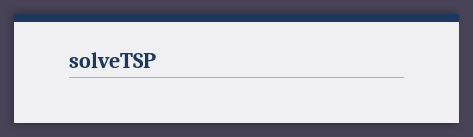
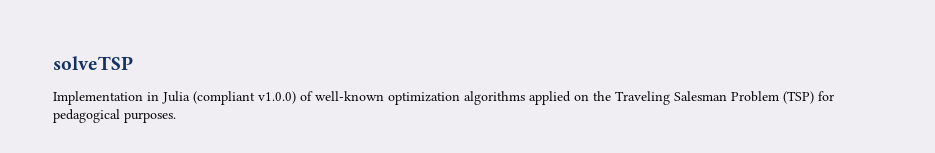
(156, 60) none -> [53,91,834,105] [53,109,176,123] // Implementation in Julia (compliant v1.0.0) of well-known optimization algorithms applied on the Traveling Salesman Problem (TSP) for pedagogical purposes.

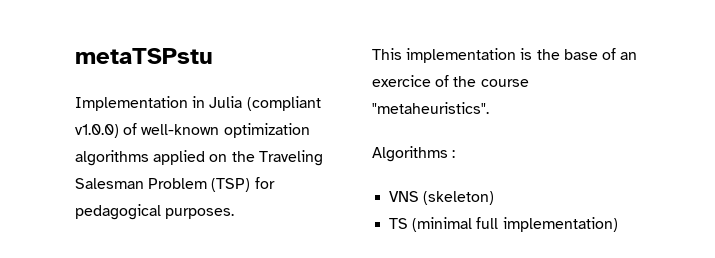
[53,56,133,70] solveTSP -> [75,48,213,64] metaTSPstu
(176, 117) none -> [372,48,638,63] [372,75,529,87] [372,102,489,114] [372,146,456,162] [389,191,495,205] [389,217,618,232] // This implementation is the base of an exercice of the course "metaheuristics". // Algorithms : // VNS (skeleton) // TS (minimal full implementation)

